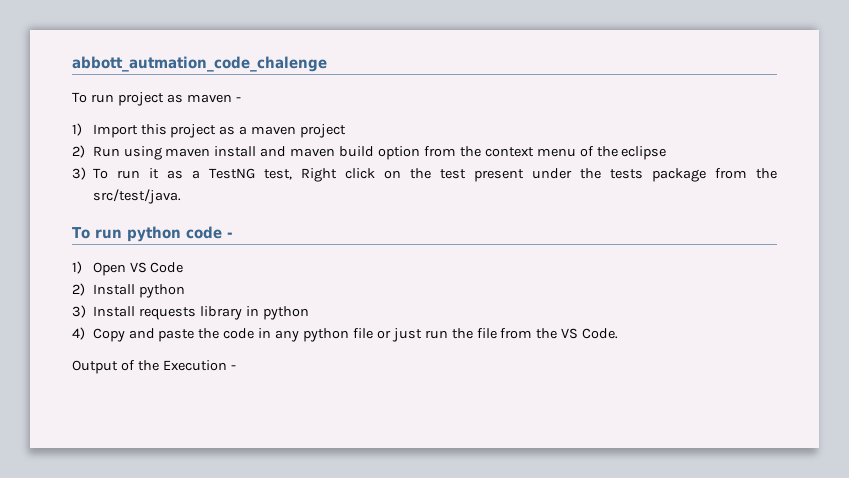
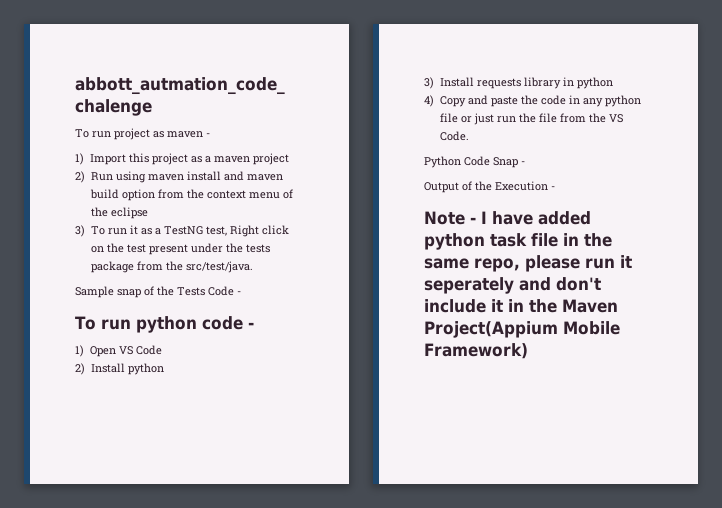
(182, 196) none -> [75,286,241,298] // Sample snap of the Tests Code -
(619, 333) none -> [424,156,525,168] // Python Code Snap -
(236, 367) none -> [424,211,591,225] [424,233,612,250] [424,255,632,272] [424,277,601,294] [424,299,618,313] [424,321,620,338] [424,343,528,359] // Note - I have added python task file in the same repo, please run it seperately and don't include it in the Maven Project(Appium Mobile Framework)

